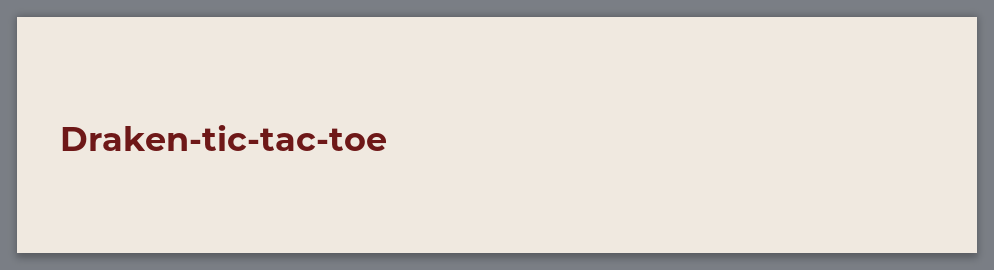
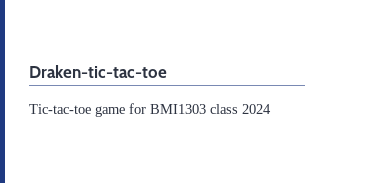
(387, 138) none -> [29,103,271,117] // Tic-tac-toe game for BMI1303 class 2024

